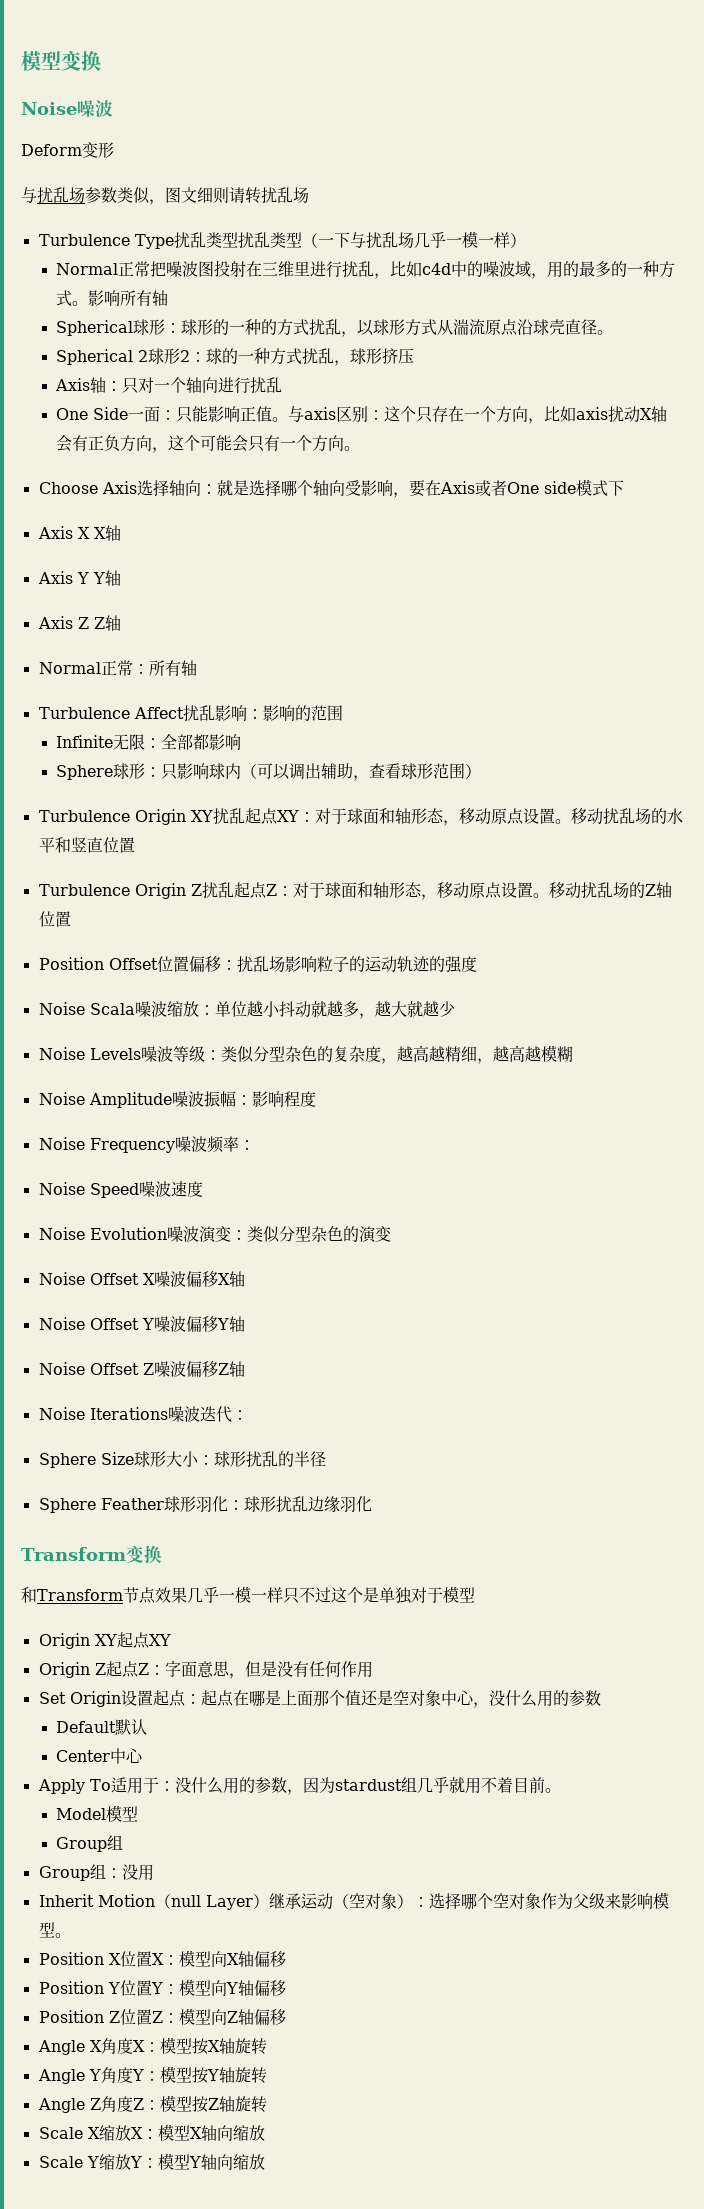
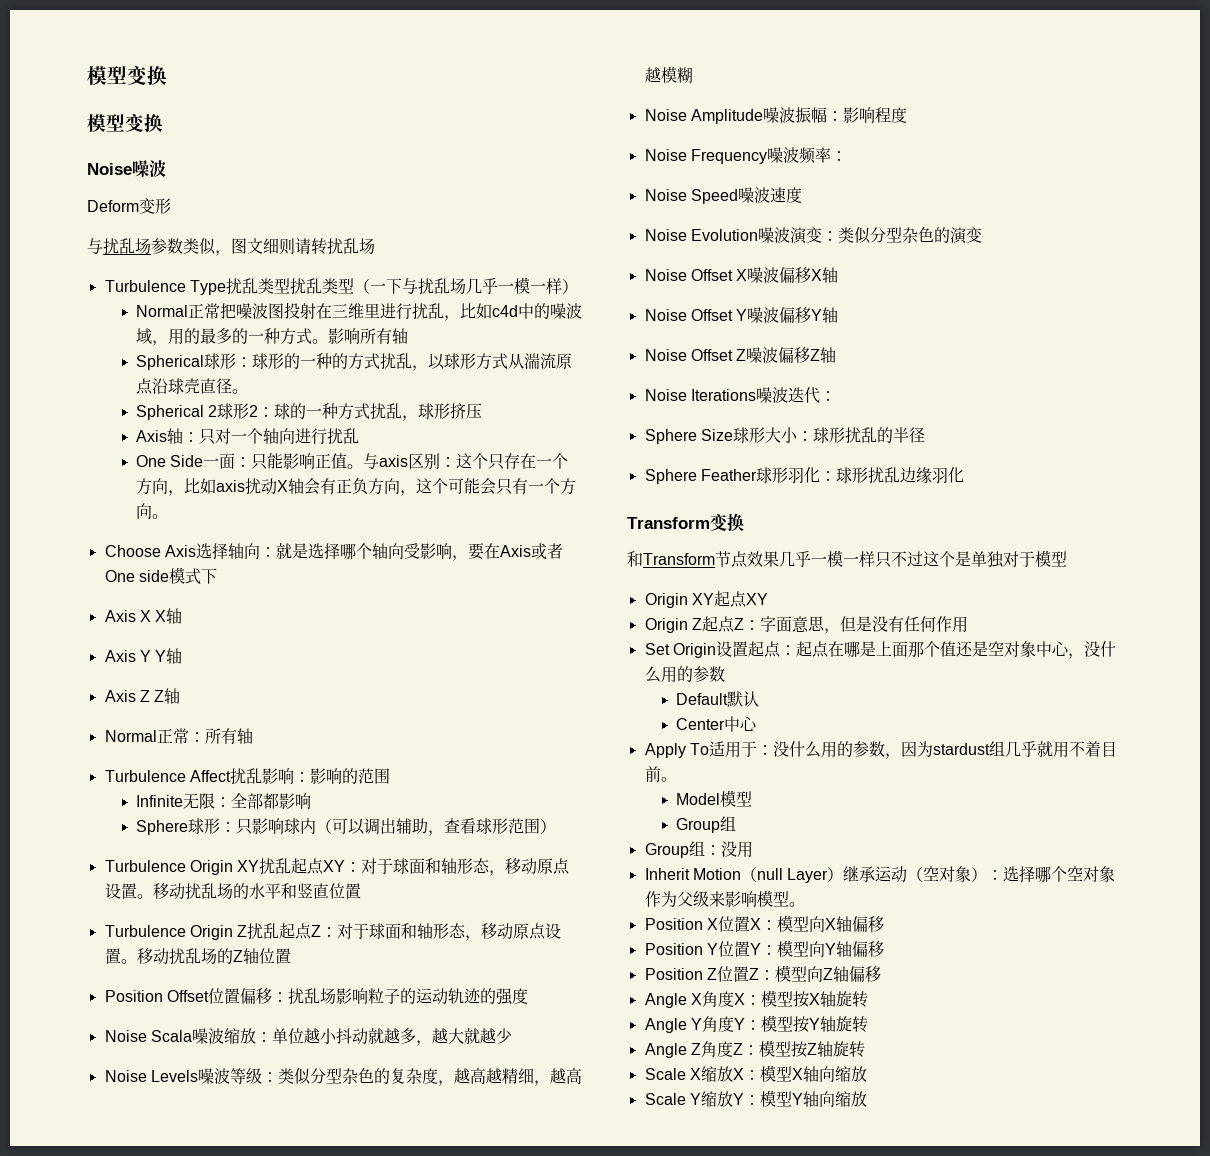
[21,50,101,71] 模型变换 -> [87,65,167,85] [87,113,163,132] 模型变换 // 模型变换

